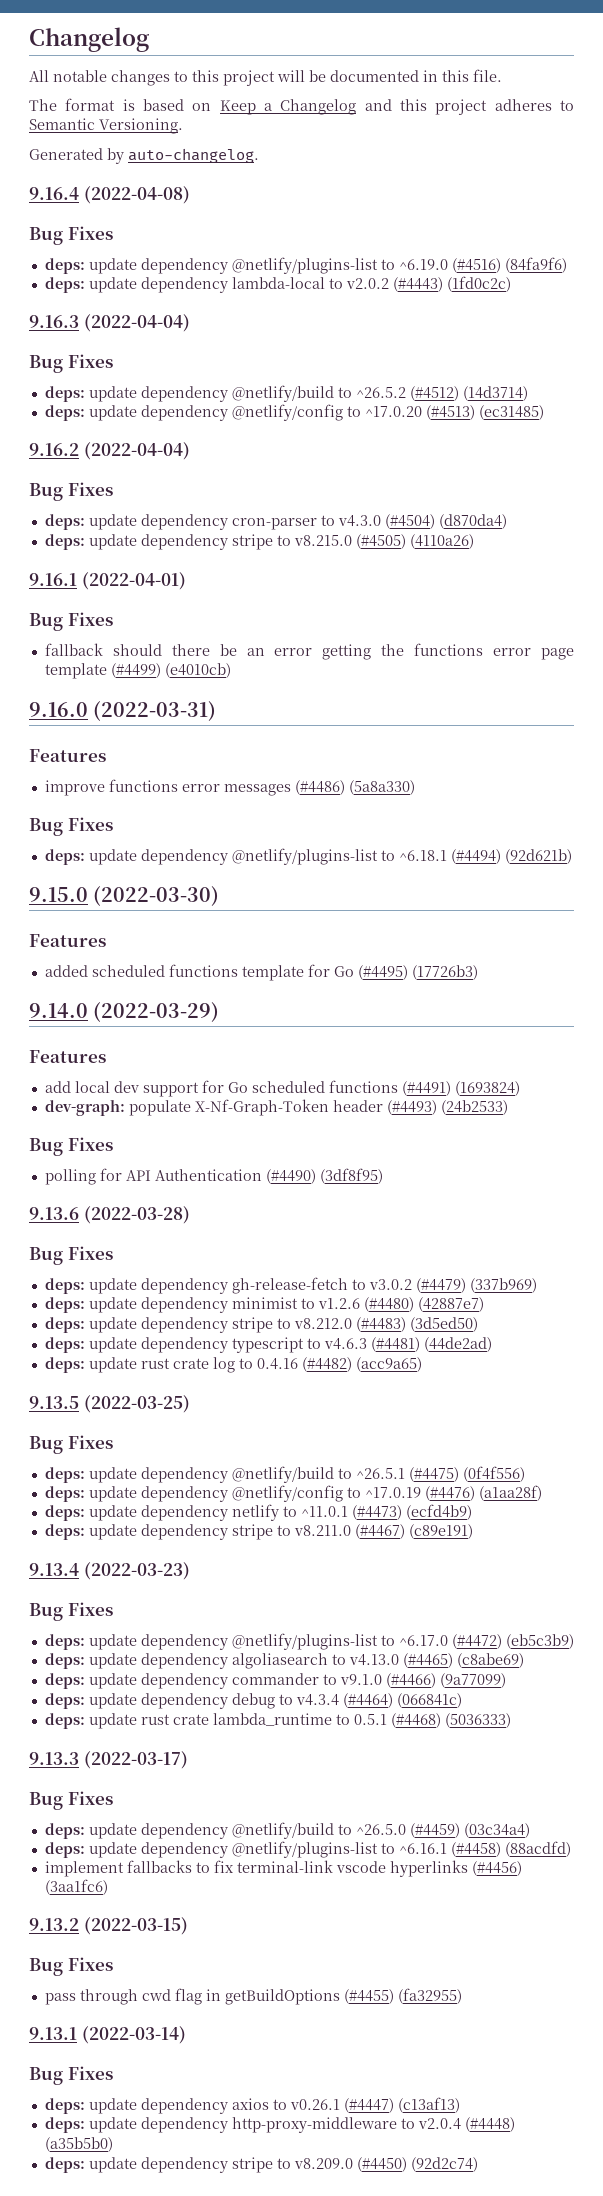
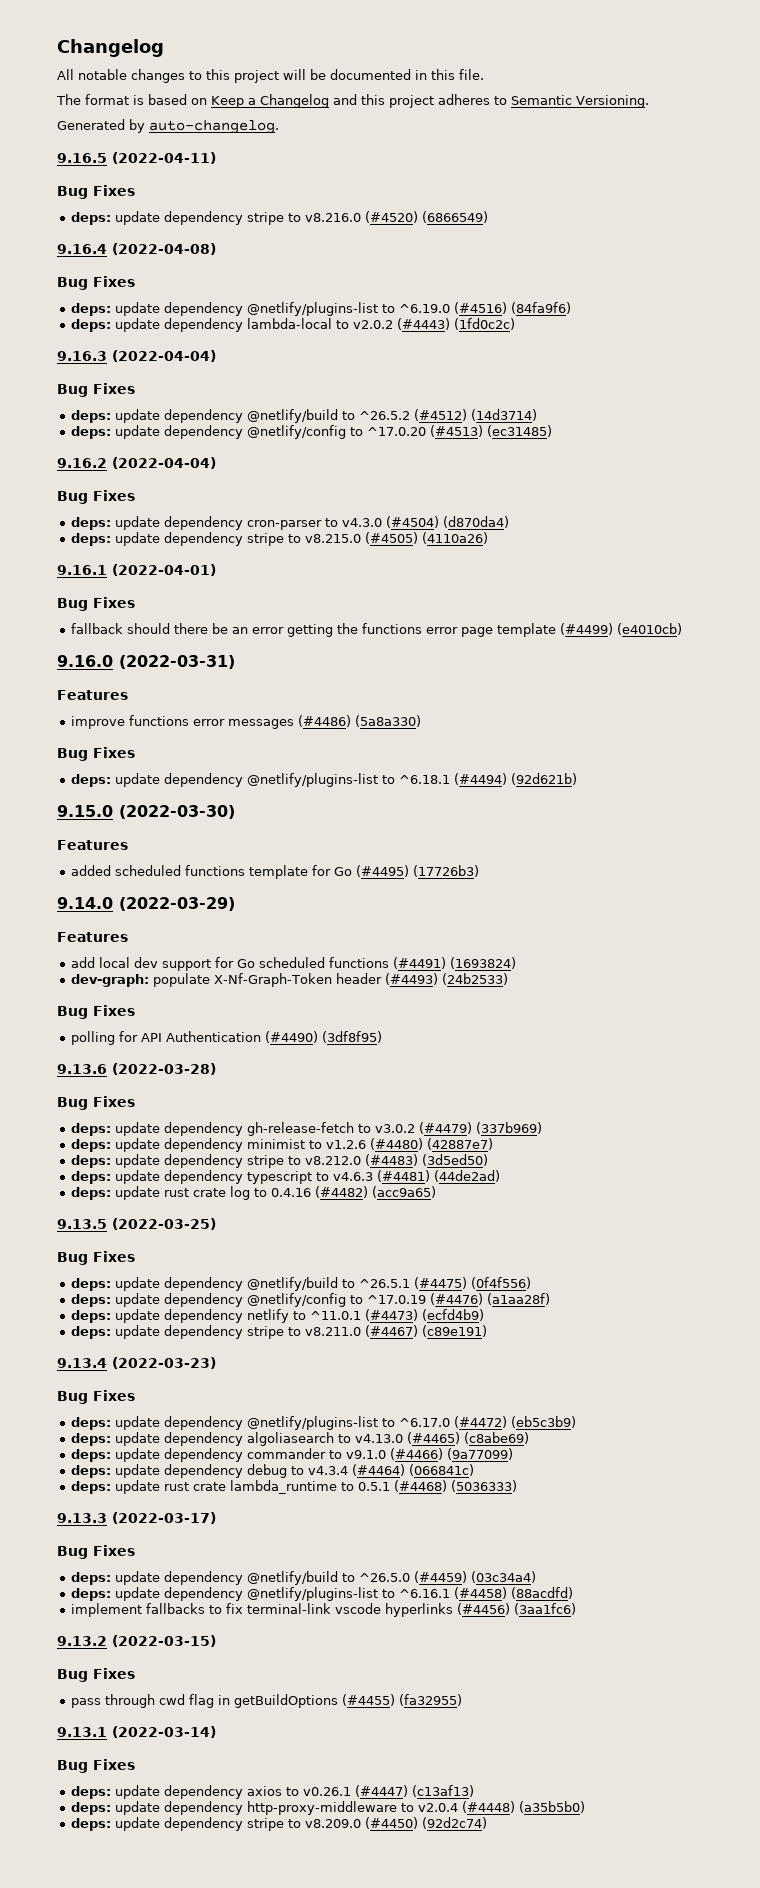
(259, 155) none -> [57,152,216,164] [57,185,135,199] [70,211,488,225] // 9.16.5 (2022-04-11) // Bug Fixes // deps: update dependency stripe to v8.216.0 (#4520) (6866549)

